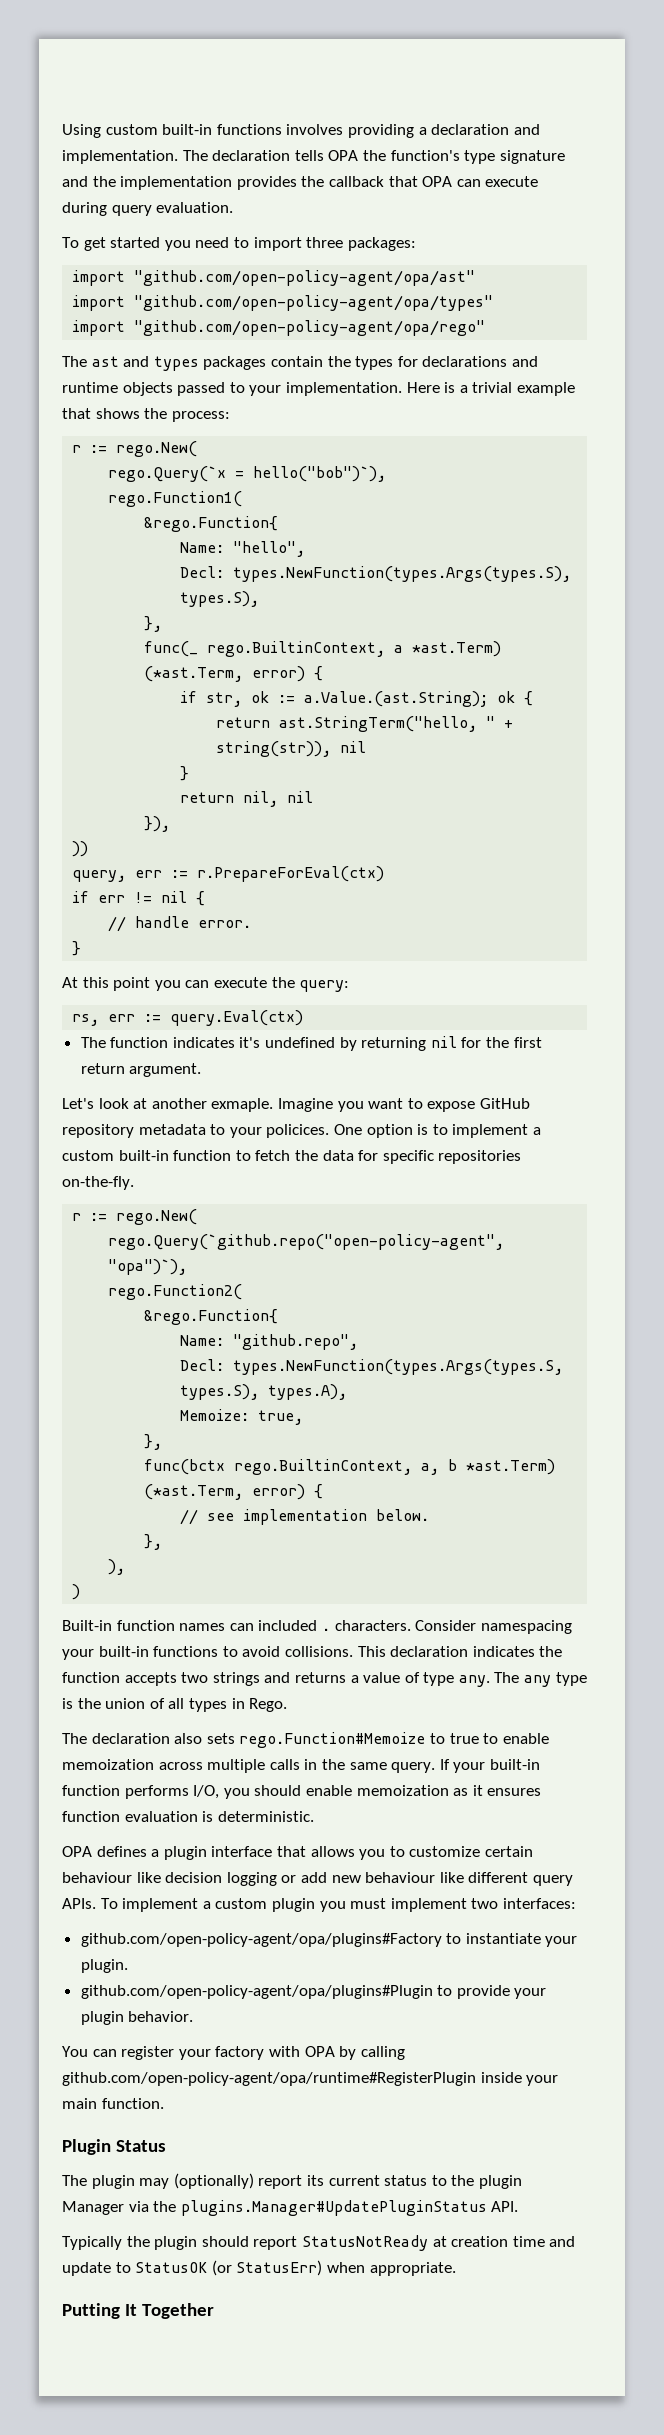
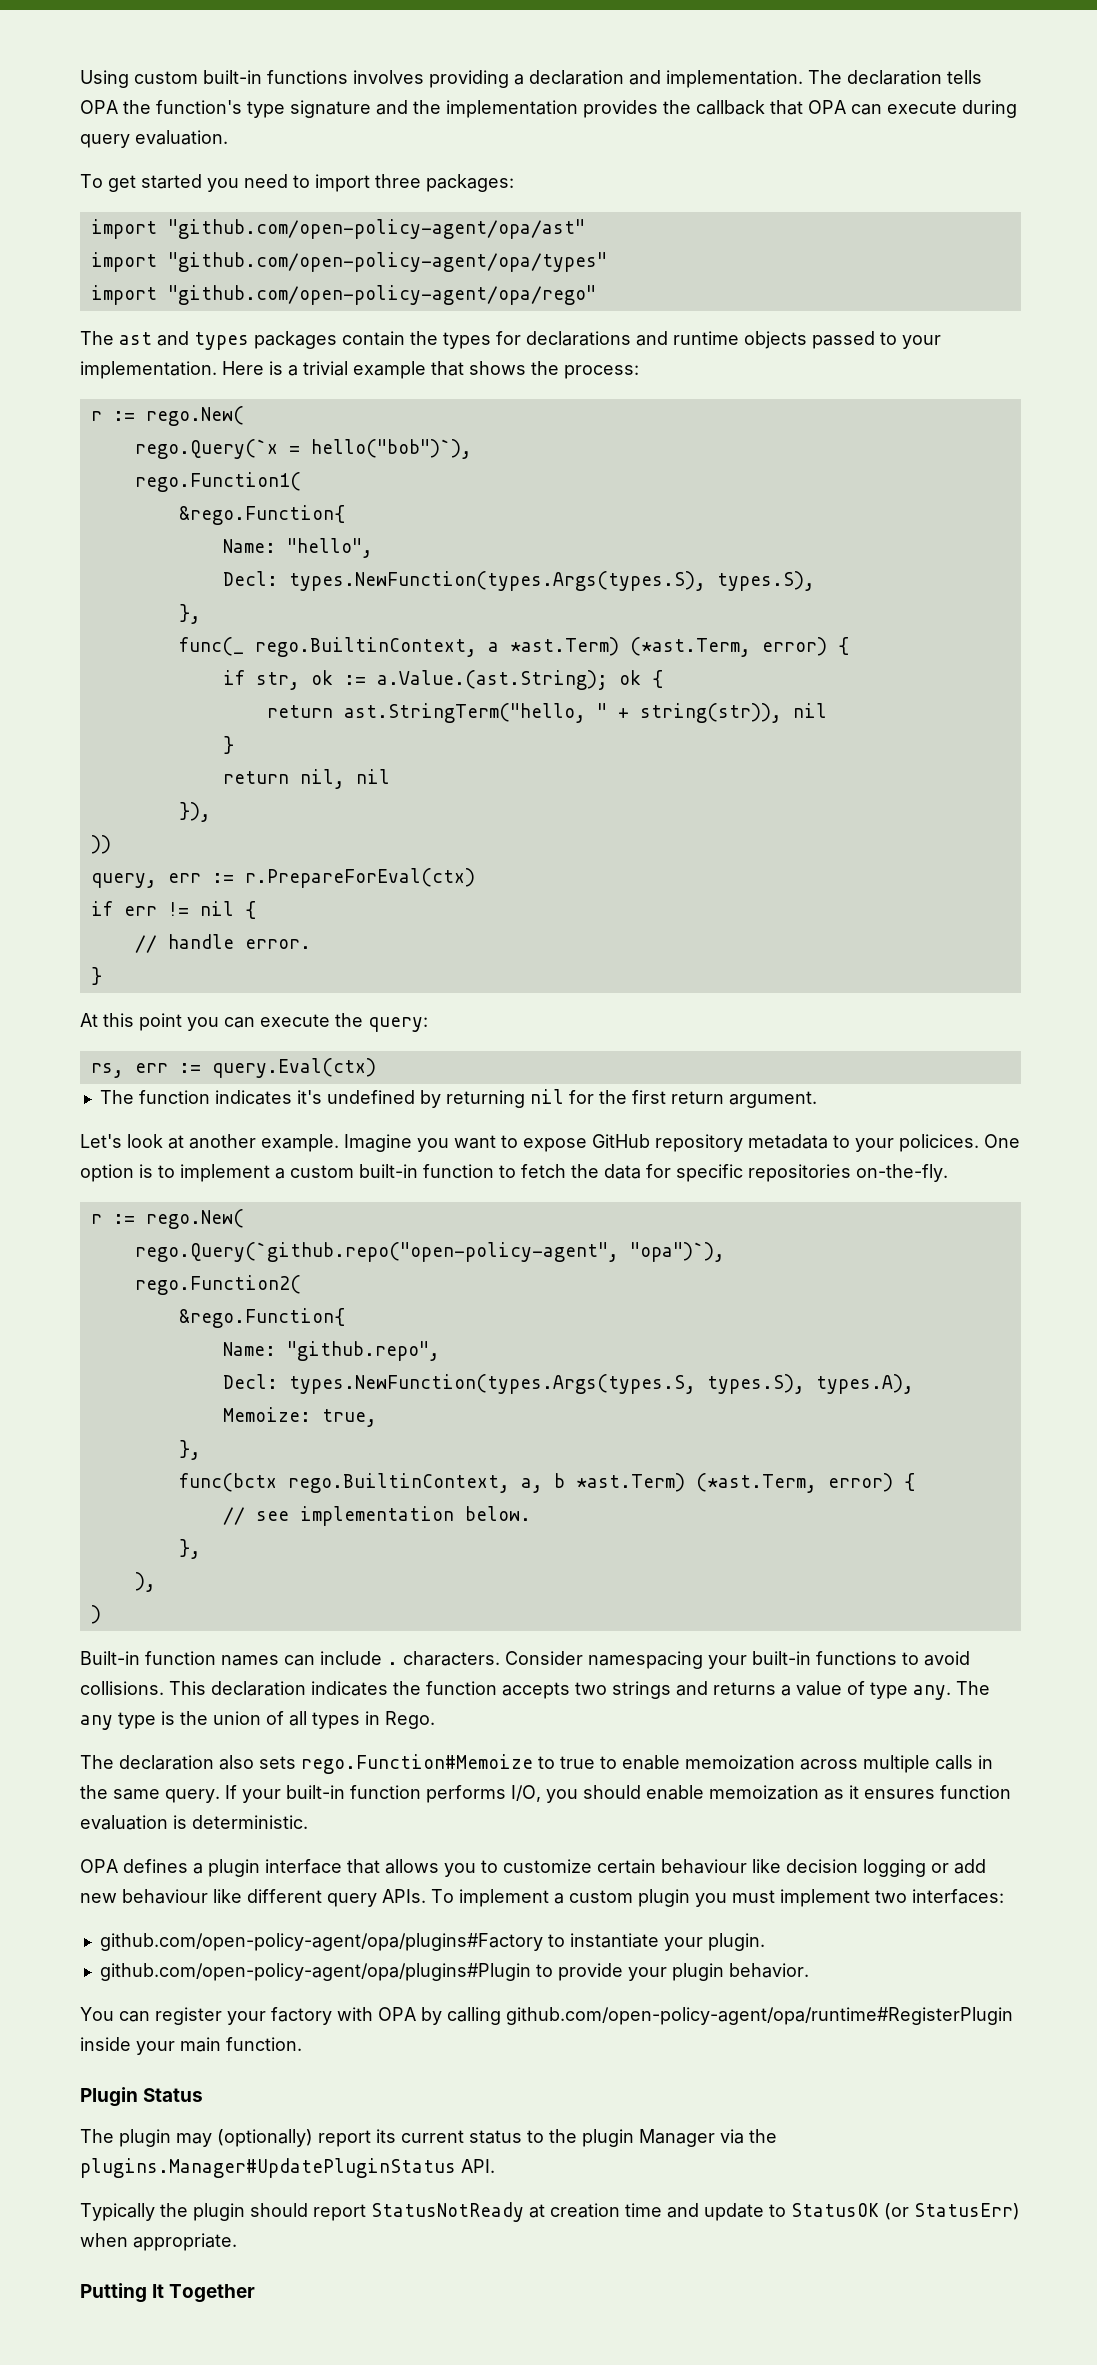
[211,1098,274,1112] exmaple. -> [261,1134,339,1152] example.
[258,1620,318,1631] included -> [320,1651,382,1665] include

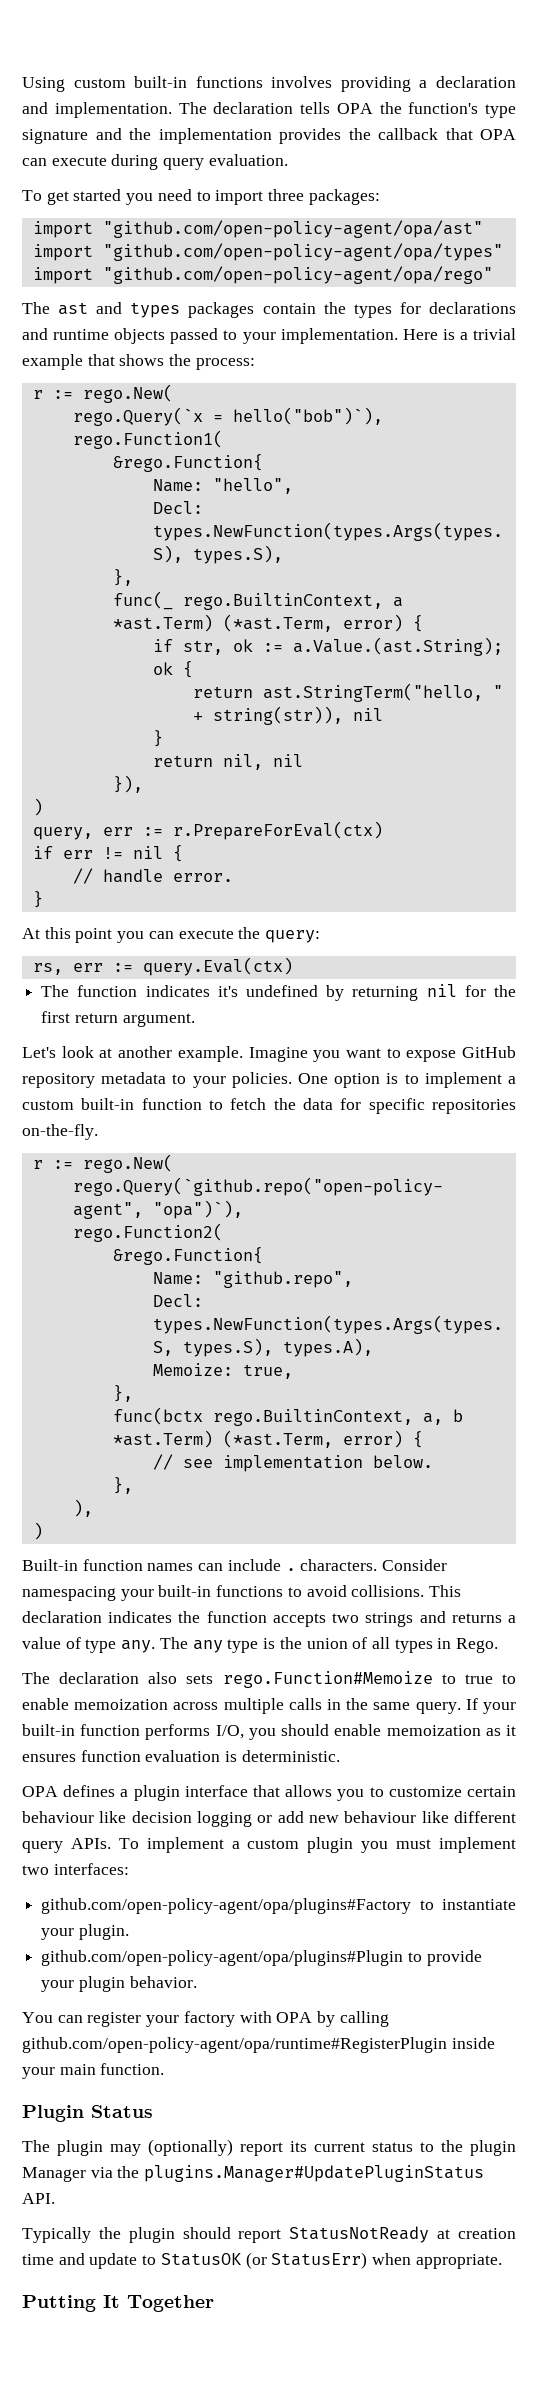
[90,835,111,854] )) -> [32,798,43,816] )
[899,1134,979,1152] policices. -> [231,1072,292,1088] policies.

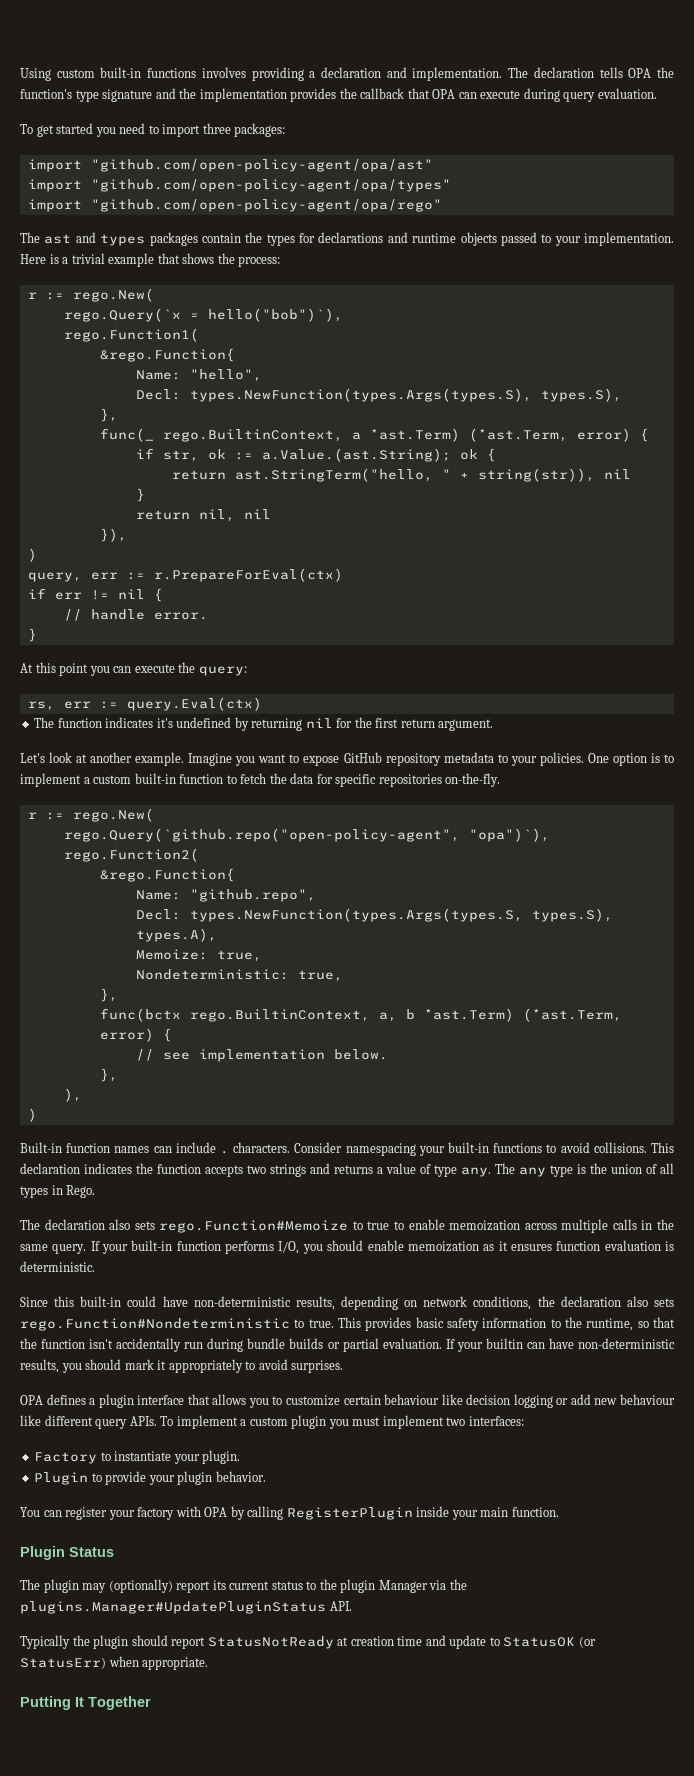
(293, 1371) none -> [135,969,343,982] // Nondeterministic: true,
(340, 1756) none -> [20,1296,674,1310] [20,1317,676,1331] [20,1338,675,1352] [20,1359,344,1373] // Since this built-in could have non-deterministic results, depending on network conditions, the declaration also sets rego.Function#Nondeterministic to true. This provides basic safety information to the runtime, so that the function isn't accidentally run during bundle builds or partial evaluation. If your builtin can have non-deterministic results, you should mark it appropriately to avoid surprises.
[41,1898,412,1914] github.com/open-policy-agent/opa/plugins#Factory -> [34,1452,98,1464] Factory
[41,1950,404,1966] github.com/open-policy-agent/opa/plugins#Plugin -> [34,1472,89,1485] Plugin
[22,2037,447,2053] github.com/open-policy-agent/opa/runtime#RegisterPlugin -> [286,1507,413,1520] RegisterPlugin

